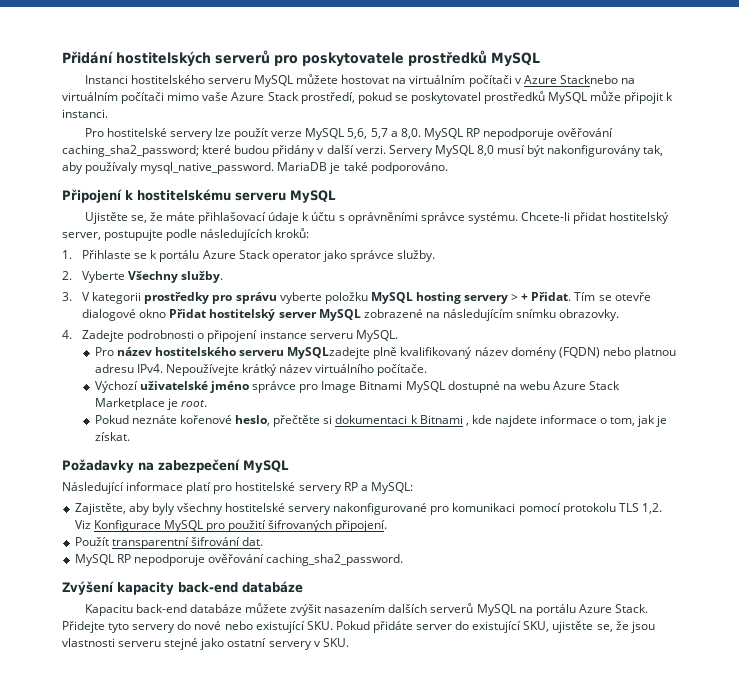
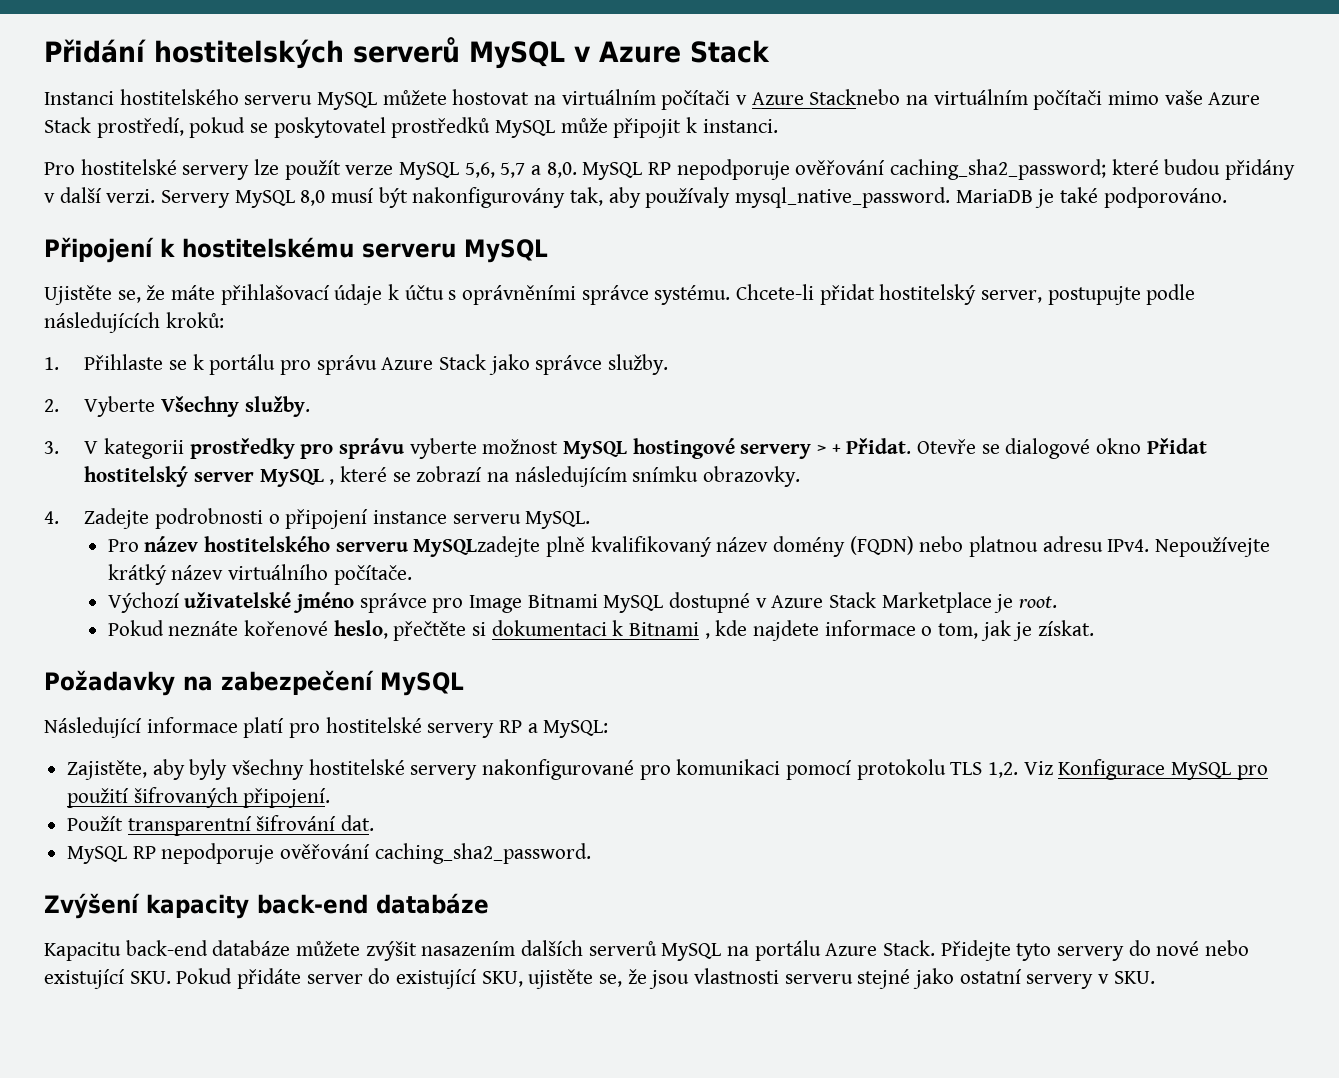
[274,50,540,67] pro poskytovatele prostředků MySQL -> [469,40,770,69] MySQL v Azure Stack
[202,250,321,262] Azure Stack operator -> [280,354,487,375] pro správu Azure Stack
[324,292,461,304] položku MySQL hosting -> [482,438,735,459] možnost MySQL hostingové
[574,292,651,301] Tím se otevře -> [917,439,1000,454] Otevře se
[363,309,423,318] zobrazené -> [329,466,483,485] , které se zobrazí
[502,381,550,390] na webu -> [755,598,767,608] v

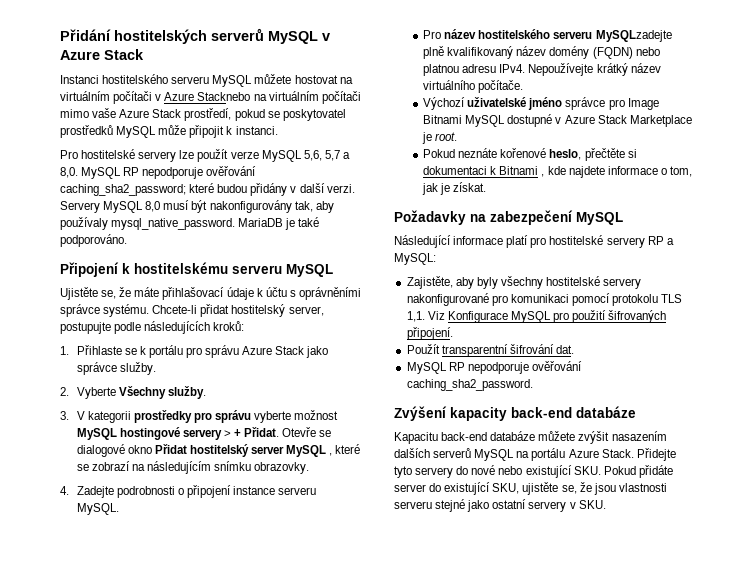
[988,762,1019,778] 1,2. -> [406,311,425,322] 1,1.

